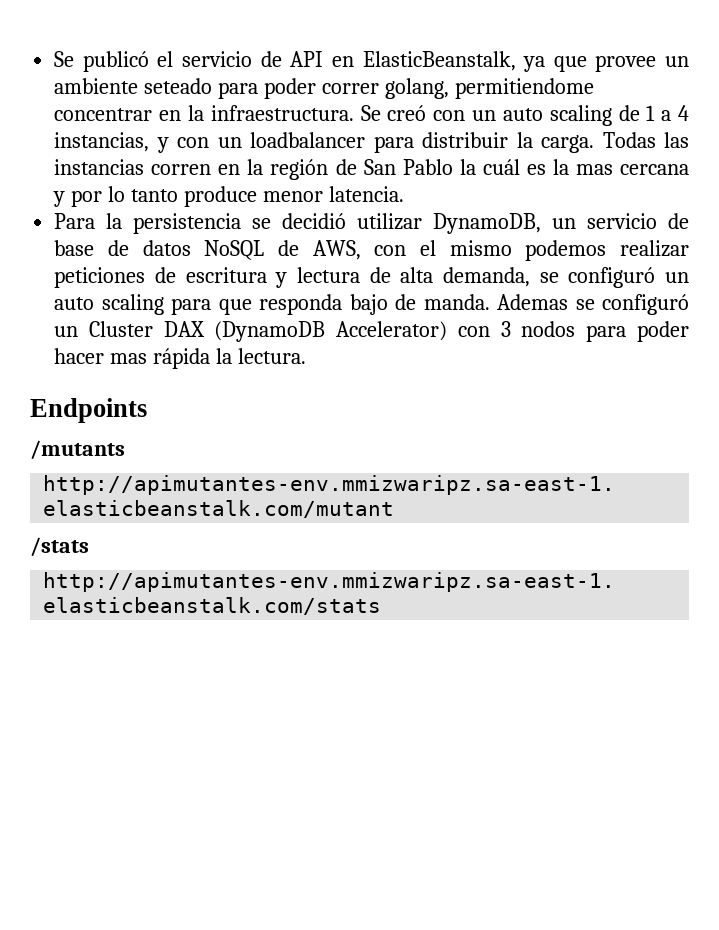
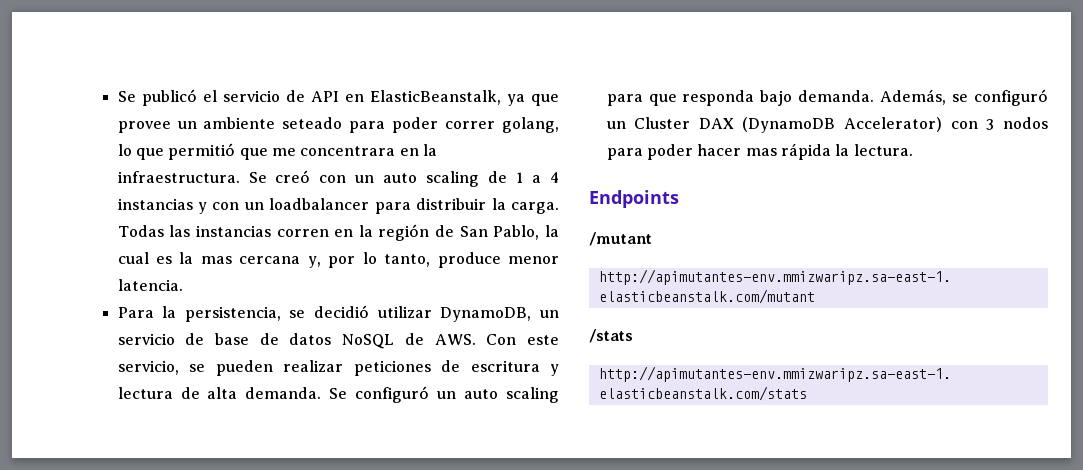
[454,78,594,99] [54,108,153,121] permitiendome concentrar -> [117,143,396,160] lo que permitió que me concentrara
[54,132,150,152] instancias, -> [117,198,193,210] instancias
[402,159,520,175] Pablo la cuál -> [493,225,560,240] [117,252,149,264] Pablo, la cual
[53,191,66,207] y -> [307,256,321,268] y,
[131,189,179,202] tanto -> [384,254,431,267] tanto,
[133,213,242,234] persistencia -> [184,306,281,322] persistencia,
[312,240,607,261] AWS, con el mismo podemos -> [434,334,559,345] [117,360,273,376] AWS. Con este servicio, se pueden
[442,267,559,287] demanda, se -> [245,387,348,399] demanda. Se
[395,294,569,310] de manda. Ademas -> [798,89,947,105] demanda. Además,
[30,440,125,460] /mutants -> [589,232,652,246] /mutant

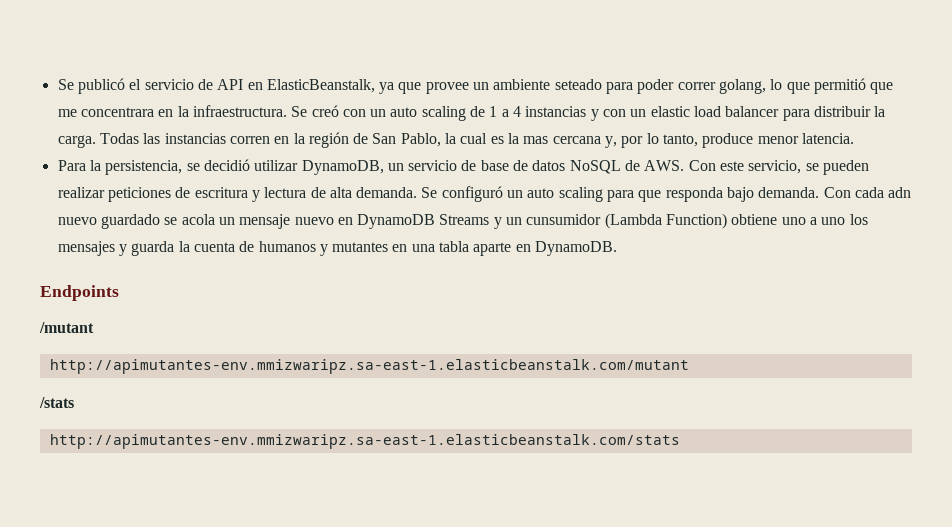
[269,198,370,210] loadbalancer -> [650,106,780,117] elastic load balancer
[880,89,1048,106] [606,117,1048,133] [606,143,913,160] Además, se configuró un Cluster DAX (DynamoDB Accelerator) con 3 nodos para poder hacer mas rápida la lectura. -> [823,187,912,198] [57,213,868,229] [57,241,618,256] Con cada adn nuevo guardado se acola un mensaje nuevo en DynamoDB Streams y un cunsumidor (Lambda Function) obtiene uno a uno los mensajes y guarda la cuenta de humanos y mutantes en una tabla aparte en DynamoDB.

